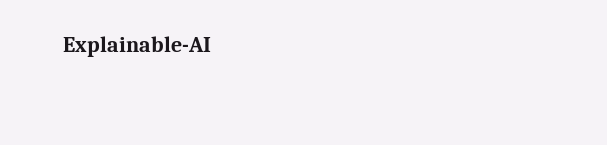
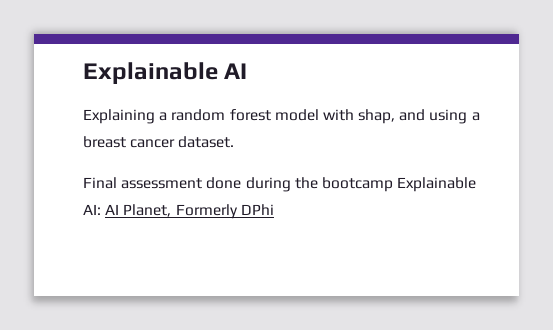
[63,36,211,57] Explainable-AI -> [83,62,248,84] [83,109,480,124] [83,136,235,148] [83,177,477,192] [83,204,274,219] Explainable AI // Explaining a random forest model with shap, and using a breast cancer dataset. // Final assessment done during the bootcamp Explainable AI: AI Planet, Formerly DPhi

